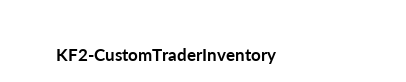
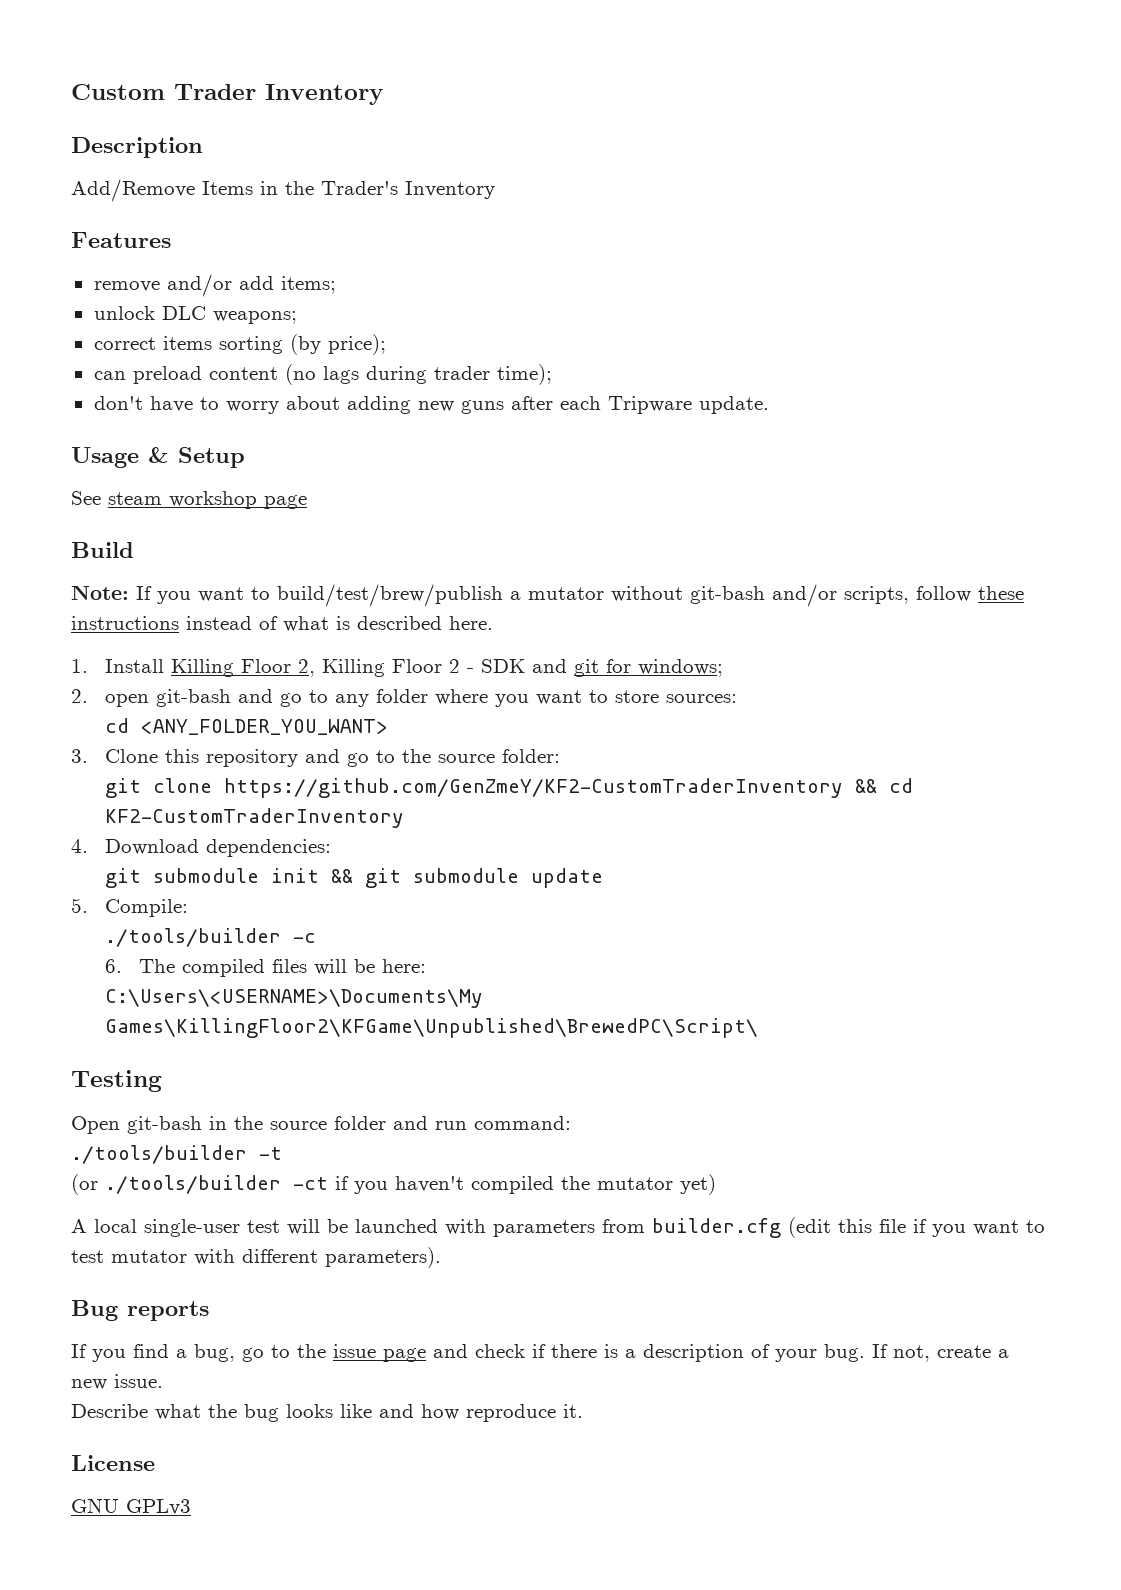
[56,48,276,64] KF2-CustomTraderInventory -> [71,84,384,105] [71,137,203,158] [71,179,495,202] [71,232,171,248] [93,274,336,297] [93,306,297,324] [93,334,386,355] [93,364,552,385] [93,396,769,414] [71,447,245,468] [71,491,307,509] [71,542,134,558] [71,584,1024,607] [71,616,493,632] [71,659,723,677] [71,689,737,707] [104,718,388,735] [71,749,560,767] [104,778,913,798] [104,808,404,828] [71,839,331,857] [104,868,603,888] [71,898,188,917] [104,928,316,947] [104,959,426,977] [104,989,483,1008] [104,1018,758,1038] [71,1070,162,1092] [71,1116,571,1134] [71,1145,282,1164] [71,1174,716,1195] [71,1217,1045,1238] [71,1247,441,1268] [71,1300,209,1321] [71,1344,1009,1362] [71,1374,163,1390] [71,1404,583,1422] [71,1455,155,1471] [71,1498,191,1515] Custom Trader Inventory // Description // Add/Remove Items in the Trader's Inventory // Features // remove and/or add items; // unlock DLC weapons; // correct items sorting (by price); // can preload content (no lags during trader time); // don't have to worry about adding new guns after each Tripware update. // Usage & Setup // See steam workshop page // Build // Note: If you want to build/test/brew/publish a mutator without git-bash and/or scripts, follow these instructions instead of what is described here. // 1. Install Killing Floor 2, Killing Floor 2 - SDK and git for windows; // 2. open git-bash and go to any folder where you want to store sources: // cd <ANY_FOLDER_YOU_WANT> // 3. Clone this repository and go to the source folder: // git clone https://github.com/GenZmeY/KF2-CustomTraderInventory && cd KF2-CustomTraderInventory // 4. Download dependencies: // git submodule init && git submodule update // 5. Compile: // ./tools/builder -c // 6. The compiled files will be here: // C:\Users\<USERNAME>\Documents\My Games\KillingFloor2\KFGame\Unpublished\BrewedPC\Script\ // Testing // Open git-bash in the source folder and run command: // ./tools/builder -t // (or ./tools/builder -ct if you haven't compiled the mutator yet) // A local single-user test will be launched with parameters from builder.cfg (edit this file if you want to test mutator with different parameters). // Bug reports // If you find a bug, go to the issue page and check if there is a description of your bug. If not, create a new issue. // Describe what the bug looks like and how reproduce it. // License // GNU GPLv3

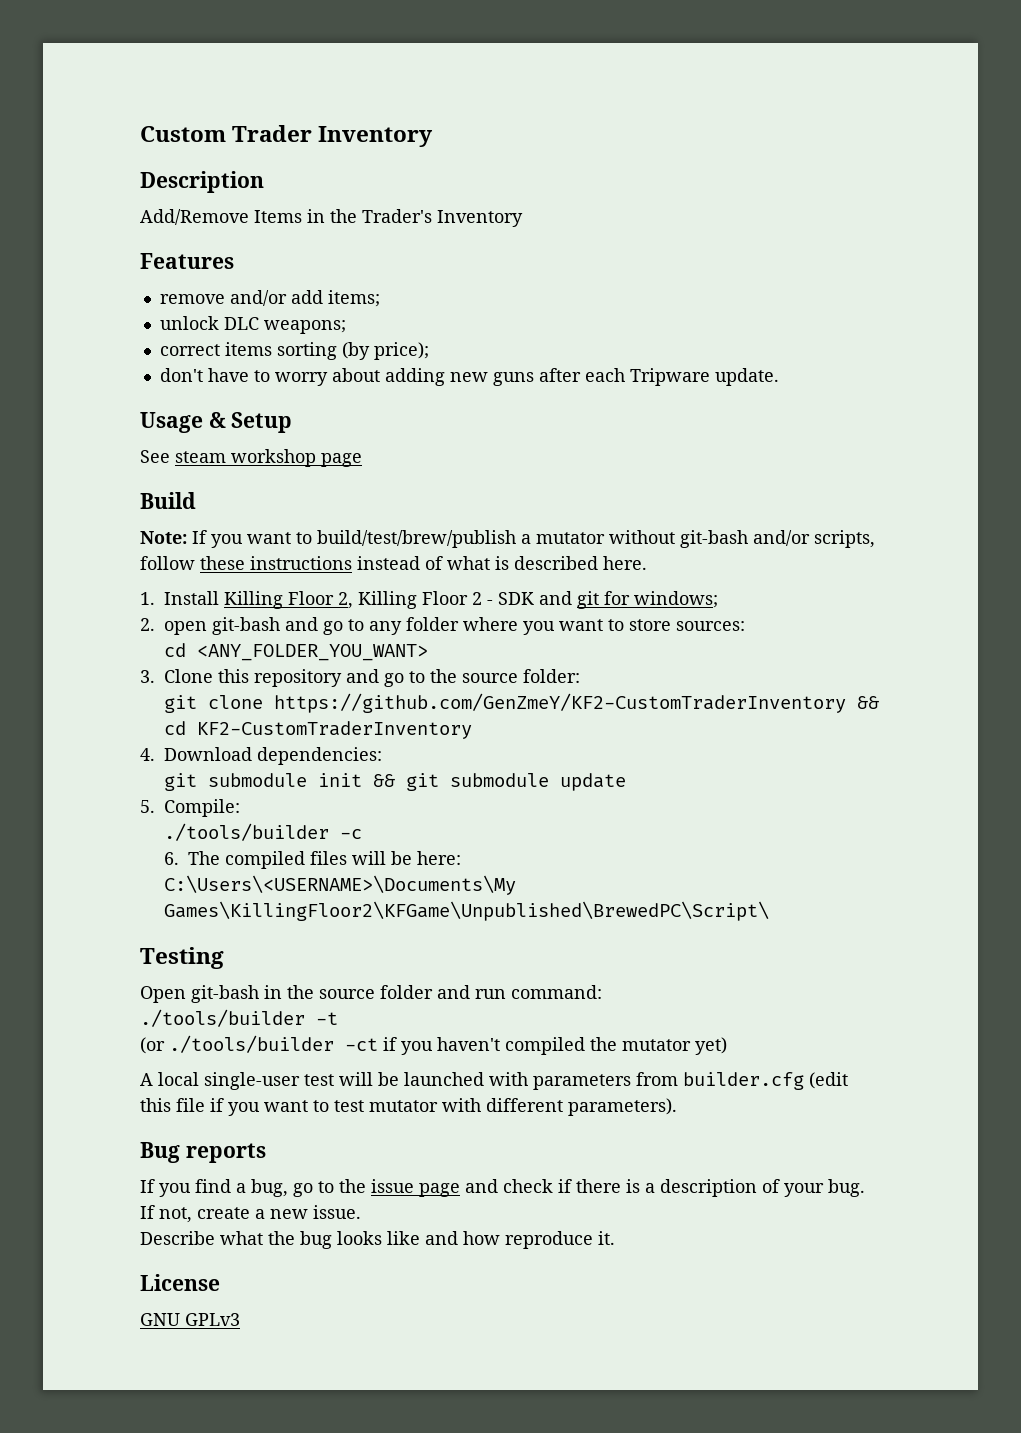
[93,364,552,385] // can preload content (no lags during trader time); -> (429, 351) none

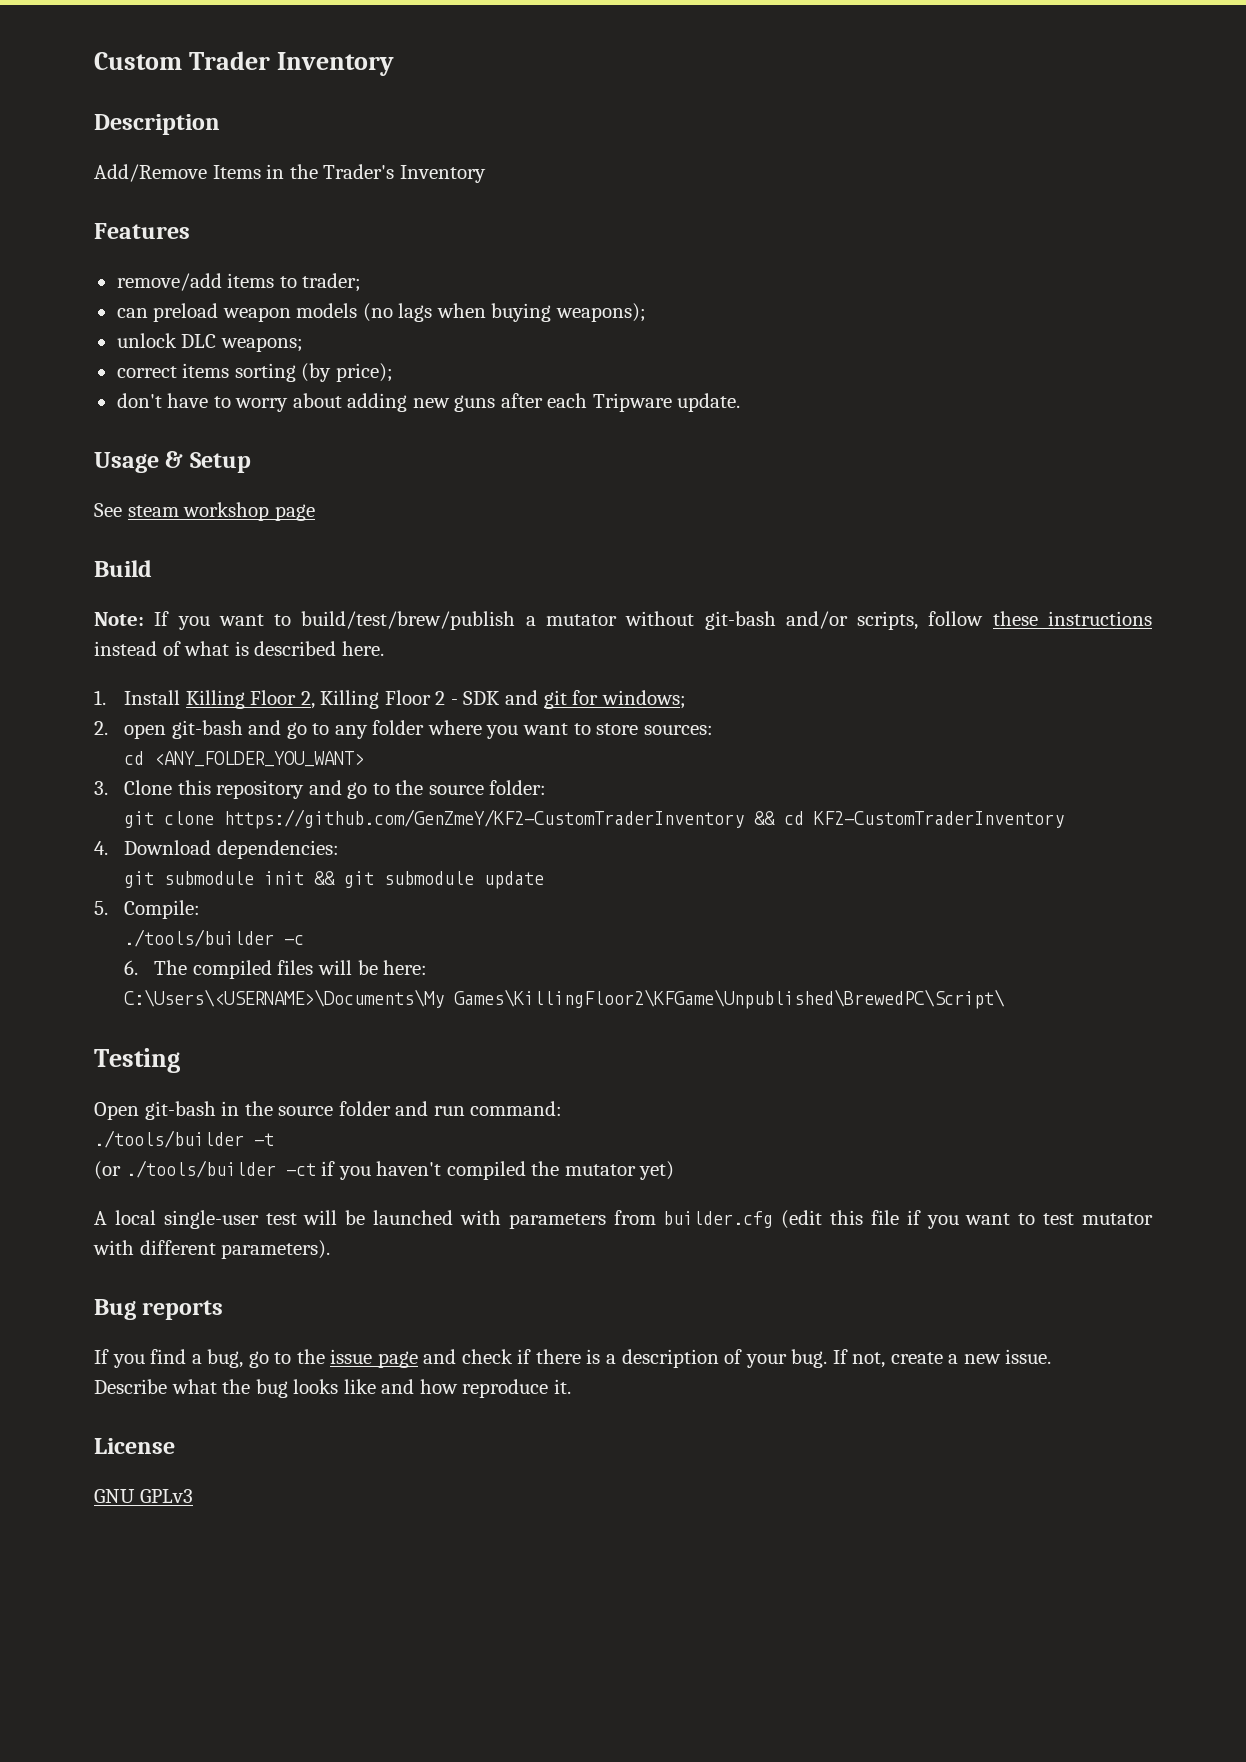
[159,290,380,307] remove and/or add items; -> [116,273,362,292] [116,303,646,322] remove/add items to trader; // can preload weapon models (no lags when buying weapons);

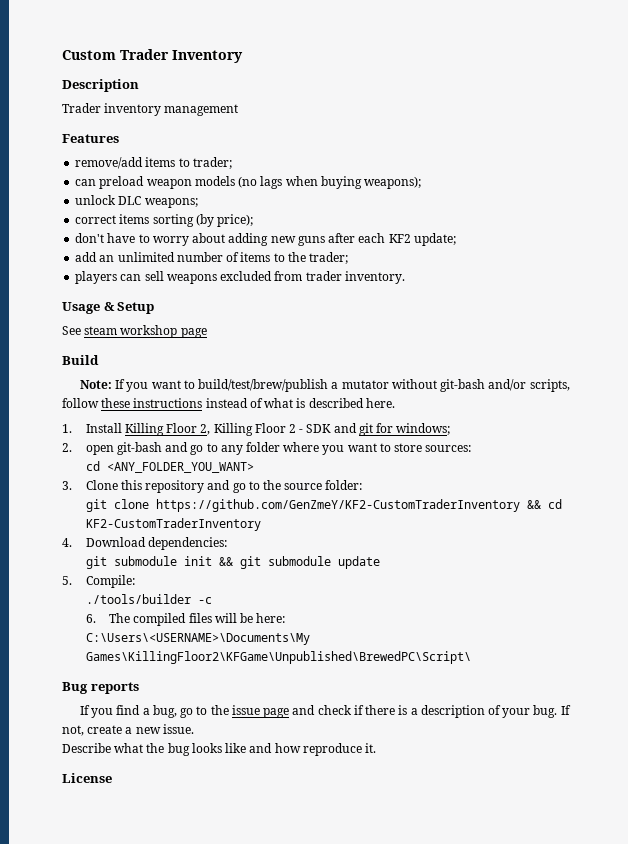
[94,164,486,183] Add/Remove Items in the Trader's Inventory -> [62,103,239,116] Trader inventory management
[592,393,741,412] Tripware update. -> [388,233,456,246] [75,252,349,264] [75,271,405,284] KF2 update; // add an unlimited number of items to the trader; // players can sell weapons excluded from trader inventory.
[94,1048,180,1073] [94,1101,563,1120] [94,1130,274,1148] [94,1160,675,1180] [94,1210,1154,1229] [93,1240,331,1259] // Testing // Open git-bash in the source folder and run command: // ./tools/builder -t // (or ./tools/builder -ct if you haven't compiled the mutator yet) // A local single-user test will be launched with parameters from builder.cfg (edit this file if you want to test mutator with different parameters). -> (471, 657) none
[94,1489,193,1503] // GNU GPLv3 -> (112, 778) none

